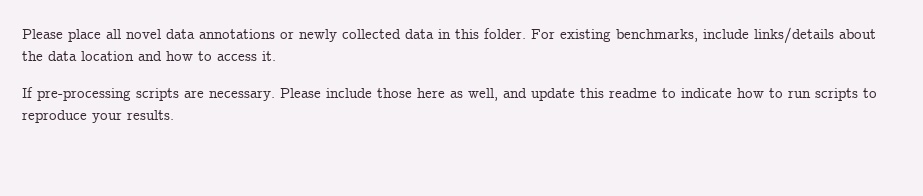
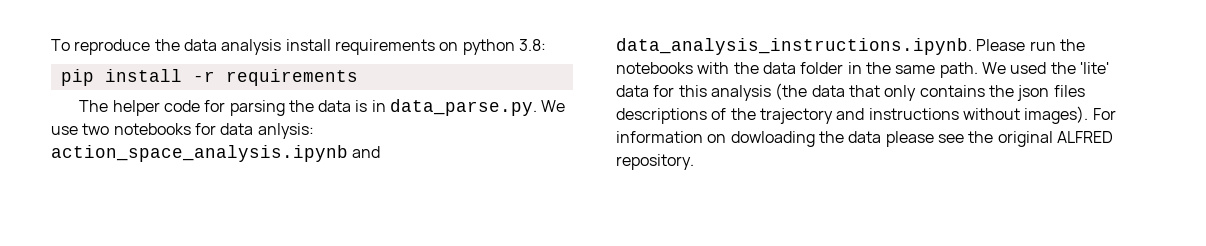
[22,27,876,44] [22,51,276,61] [22,87,877,101] [22,110,174,123] Please place all novel data annotations or newly collected data in this folder. For existing benchmarks, include links/details about the data location and how to access it. // If pre-processing scripts are necessary. Please include those here as well, and update this readme to indicate how to run scripts to reproduce your results. -> [51,39,546,55] [60,69,358,86] [79,99,566,116] [51,123,314,139] [51,145,381,162] [616,38,1085,55] [616,62,1109,78] [616,83,1085,101] [616,106,1116,124] [616,131,1113,147] [616,154,694,170] To reproduce the data analysis install requirements on python 3.8: // pip install -r requirements // The helper code for parsing the data is in data_parse.py. We use two notebooks for data anlysis: action_space_analysis.ipynb and data_analysis_instructions.ipynb. Please run the notebooks with the data folder in the same path. We used the 'lite' data for this analysis (the data that only contains the json files descriptions of the trajectory and instructions without images). For information on dowloading the data please see the original ALFRED repository.

